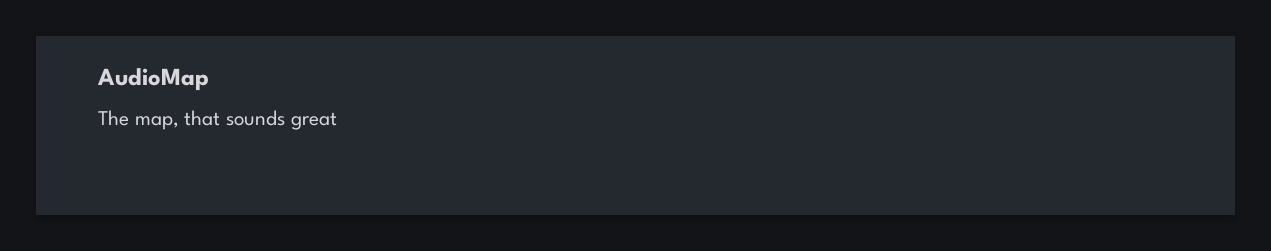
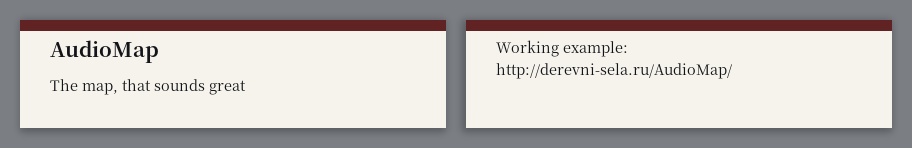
(337, 121) none -> [496,40,628,57] [496,63,732,79] // Working example: http://derevni-sela.ru/AudioMap/

